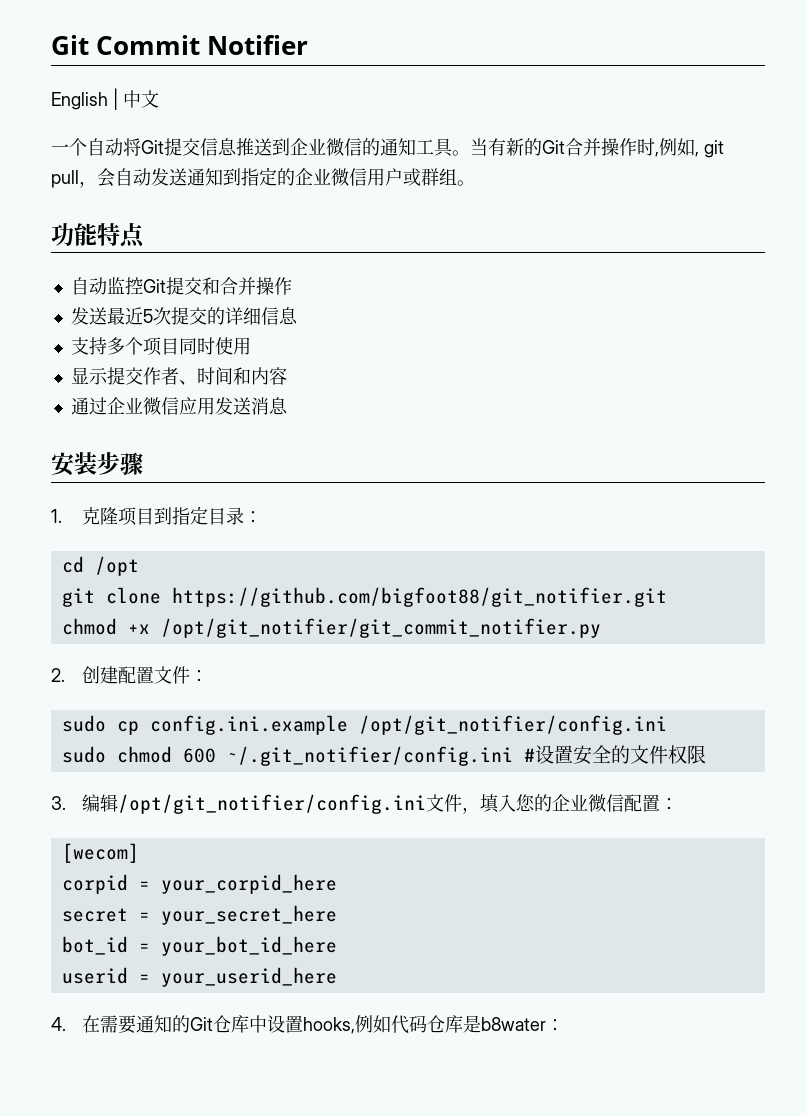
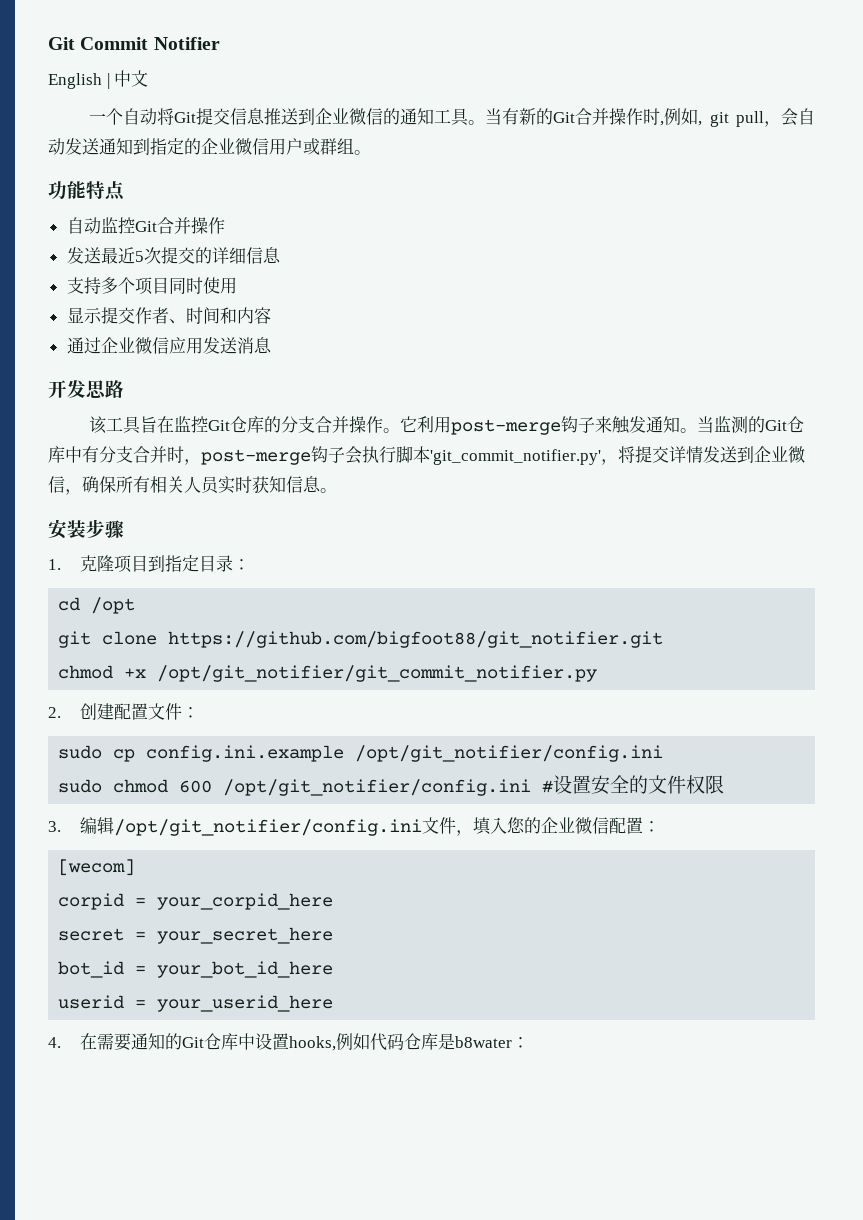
[165,277,220,295] 提交和 -> (157, 226) none
(288, 406) none -> [48,380,124,399] [89,416,805,435] [48,446,805,465] [48,476,337,495] // 开发思路 // 该工具旨在监控Git仓库的分支合并操作。它利用post-merge钩子来触发通知。当监测的Git仓库中有分支合并时，post-merge钩子会执行脚本'git_commit_notifier.py'，将提交详情发送到企业微信，确保所有相关人员实时获知信息。
[226,746,513,766] ~/.git_notifier/config.ini -> [223,779,532,796] /opt/git_notifier/config.ini

